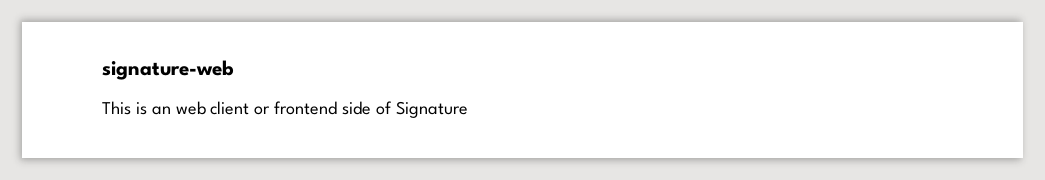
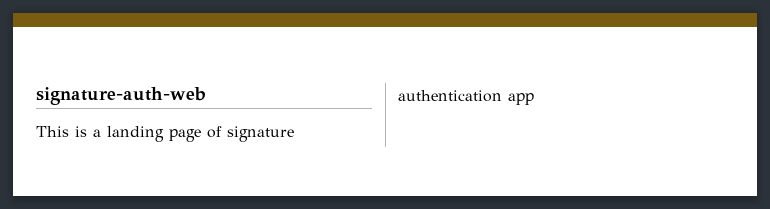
[102,60,234,80] signature-web -> [36,87,206,105] signature-auth-web
[151,101,468,118] an web client or frontend side of Signature -> [93,126,294,142] [398,90,534,105] a landing page of signature authentication app

